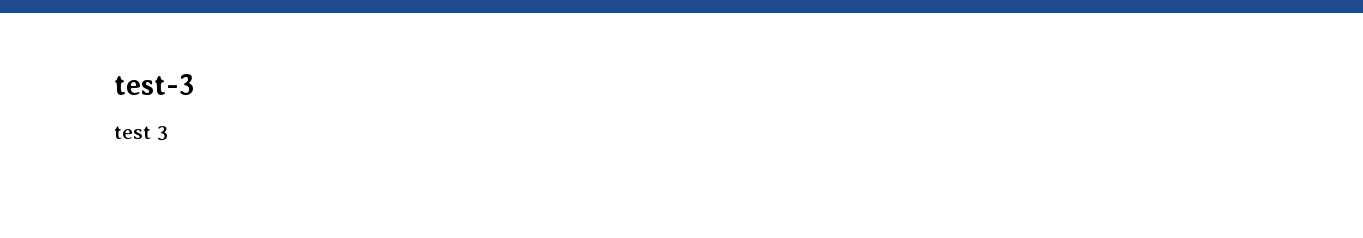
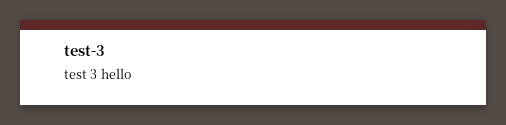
(168, 133) none -> [100,68,131,79] hello

